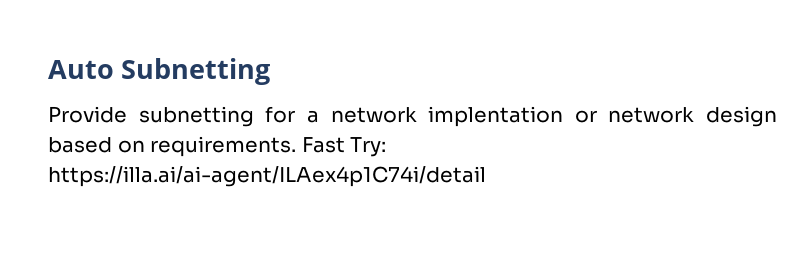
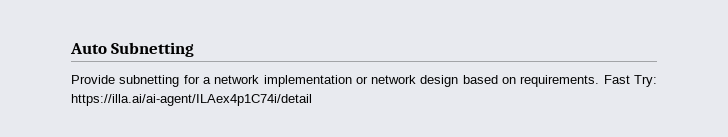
[428,106,564,127] implentation -> [263,75,352,87] implementation

